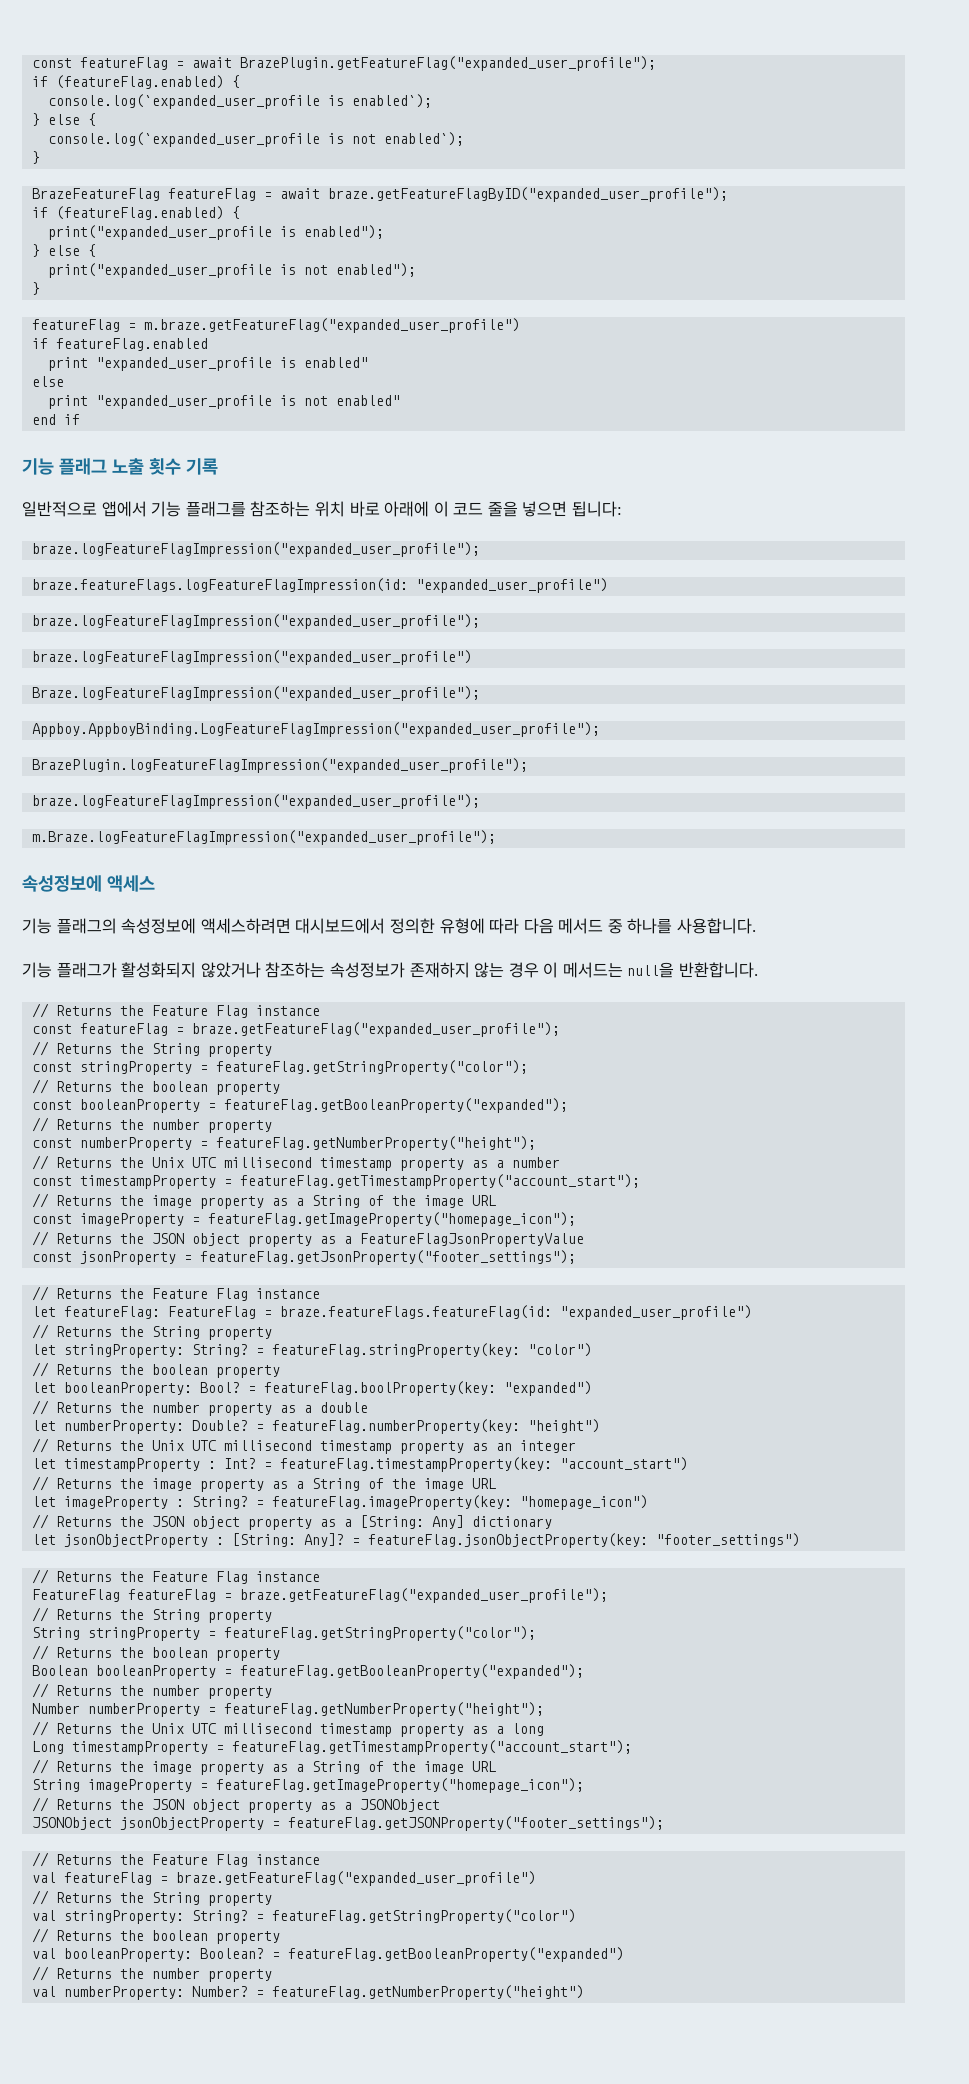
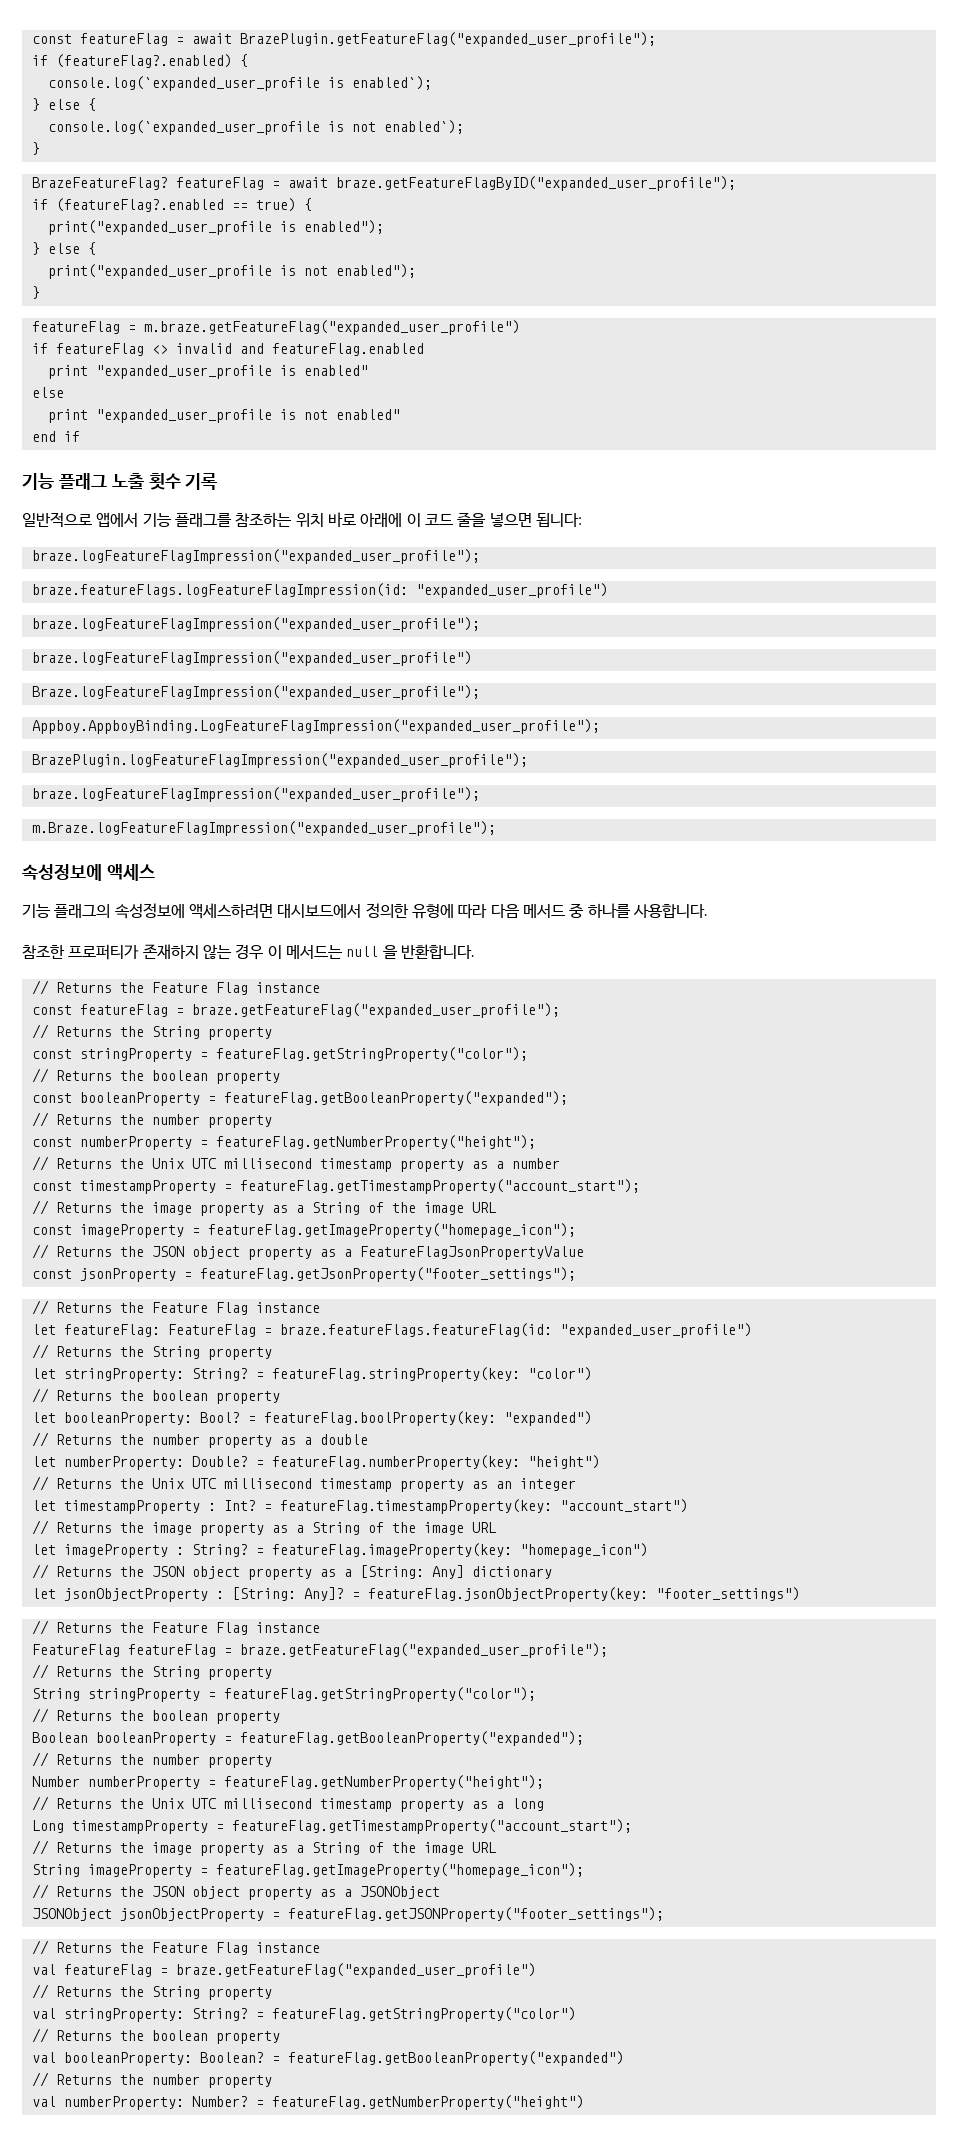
[56,75,225,89] (featureFlag.enabled) -> [55,54,232,68] (featureFlag?.enabled)
[32,188,161,201] BrazeFeatureFlag -> [31,177,168,190] BrazeFeatureFlag?
[56,206,225,220] (featureFlag.enabled) -> [55,198,296,212] (featureFlag?.enabled == true)
(49, 343) none -> [55,343,264,356] featureFlag <> invalid and
[22,962,405,978] 기능 플래그가 활성화되지 않았거나 참조하는 속성정보가 -> [22,944,140,960] 참조한 프로퍼티가
[627,962,675,978] null을 -> [346,945,398,959] null 을

